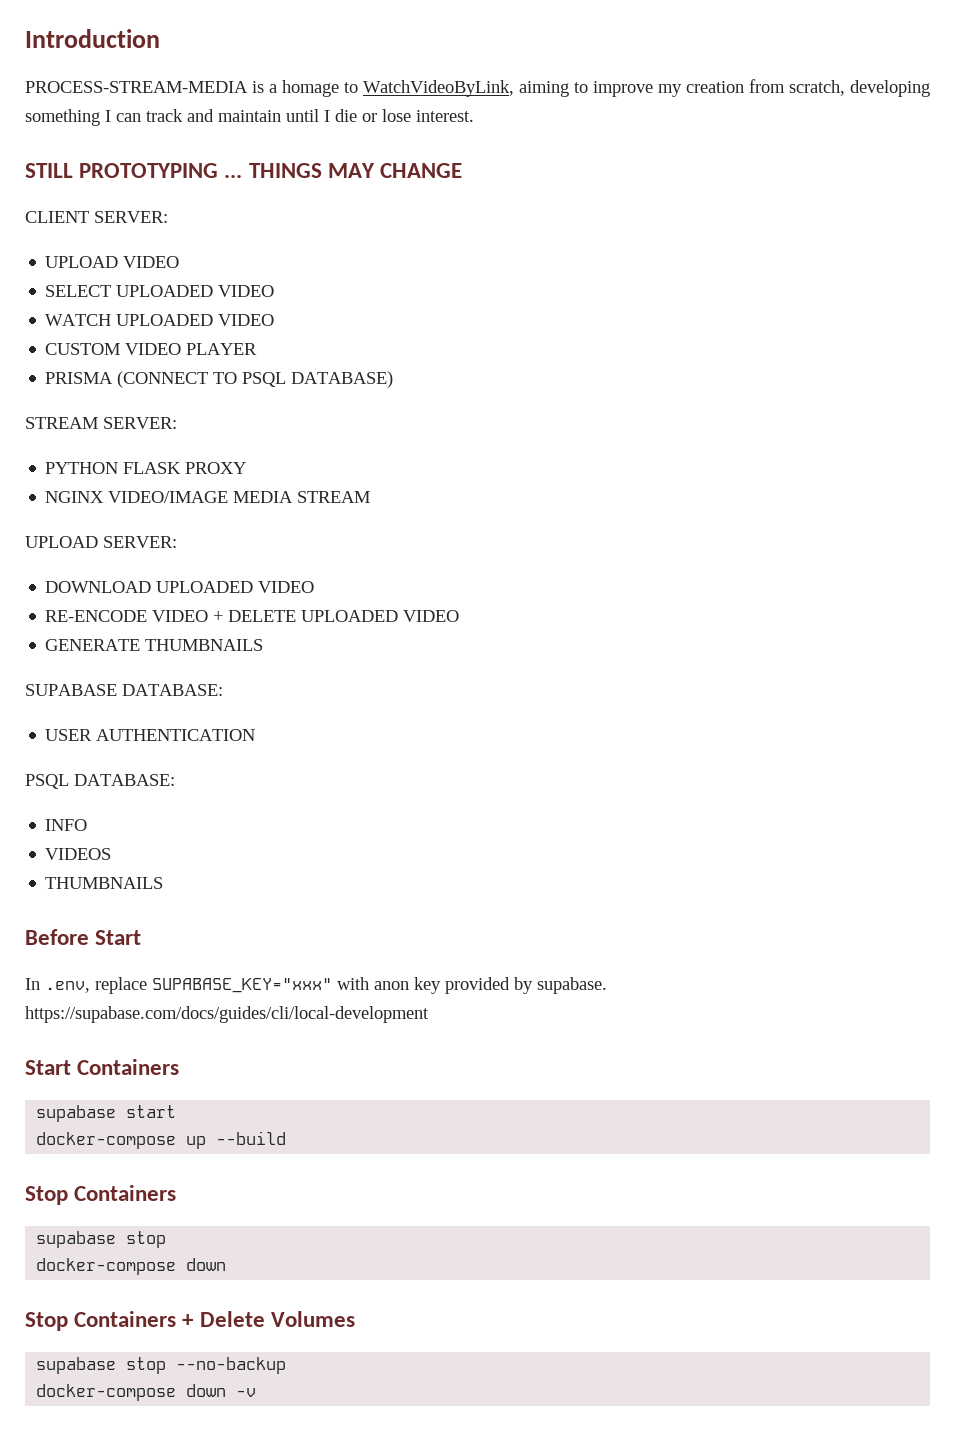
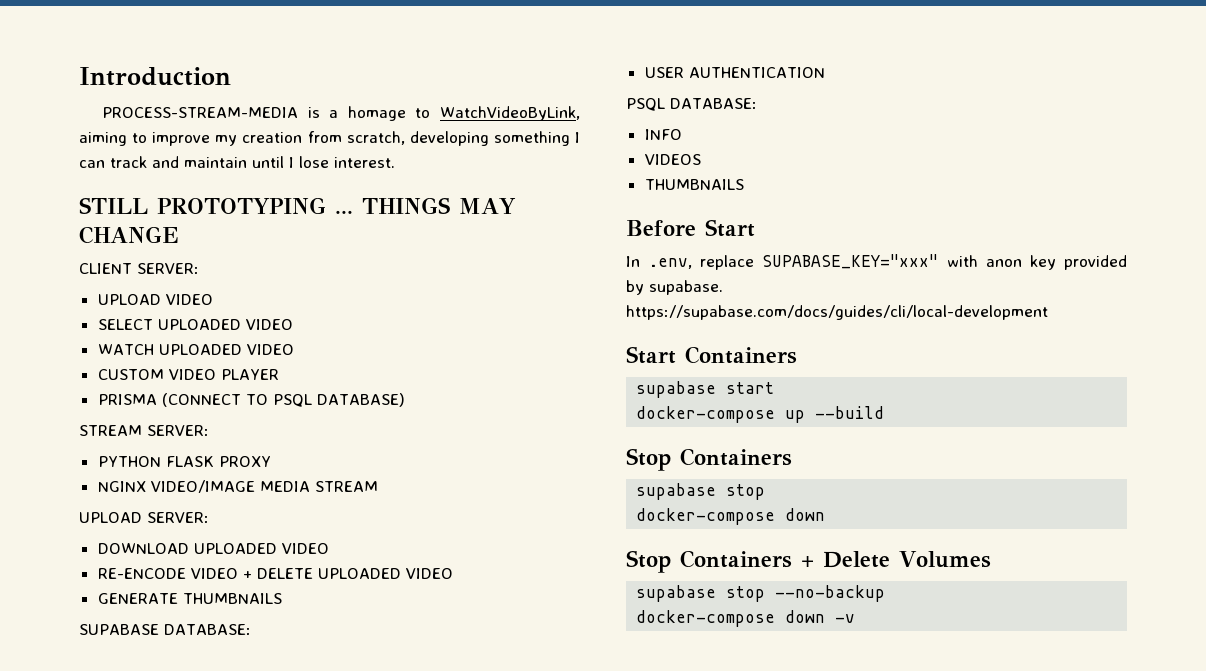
[335,109,377,122] die or -> (294, 162) none

